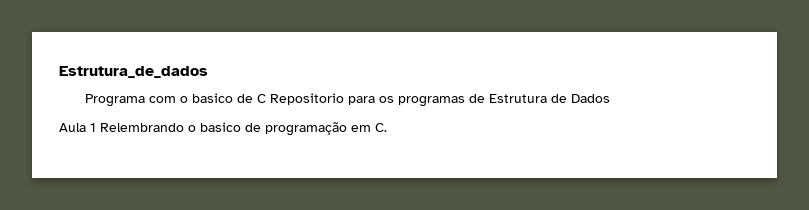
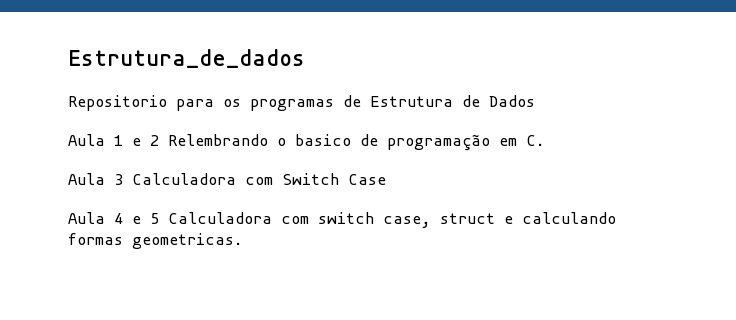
[85,93,267,107] Programa com o basico de C -> (305, 58) none
(96, 127) none -> [132,135,159,146] e 2
(387, 127) none -> [68,173,386,185] [68,212,616,228] [68,233,243,249] // Aula 3 Calculadora com Switch Case // Aula 4 e 5 Calculadora com switch case, struct e calculando formas geometricas.

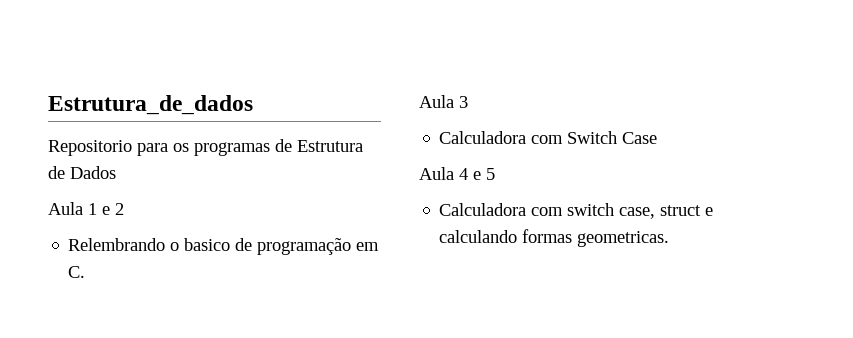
(159, 140) none -> (124, 209) //
(123, 179) none -> (468, 102) //
(159, 218) none -> (495, 174) //

